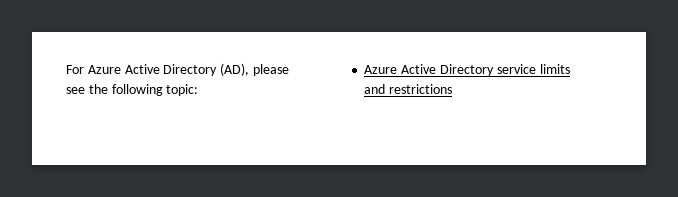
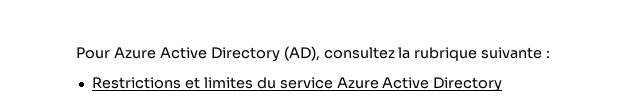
[66,65,84,74] For -> [76,47,110,59] Pour
[252,64,289,76] [66,84,199,96] [364,64,570,76] [364,84,453,94] please see the following topic: // Azure Active Directory service limits and restrictions -> [323,47,551,61] [91,77,503,92] consultez la rubrique suivante : // Restrictions et limites du service Azure Active Directory

